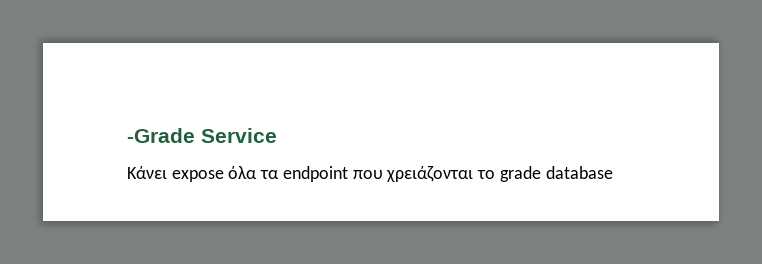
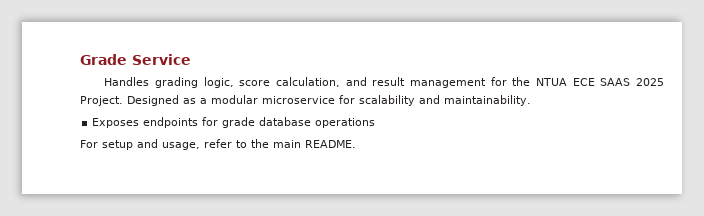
[127,128,195,143] -Grade -> [80,54,127,65] Grade
[127,166,613,182] Κάνει expose όλα τα endpoint που χρειάζονται το grade database -> [104,77,664,88] [80,95,531,106] [92,117,376,128] [80,139,356,150] Handles grading logic, score calculation, and result management for the NTUA ECE SAAS 2025 Project. Designed as a modular microservice for scalability and maintainability. // Exposes endpoints for grade database operations // For setup and usage, refer to the main README.

